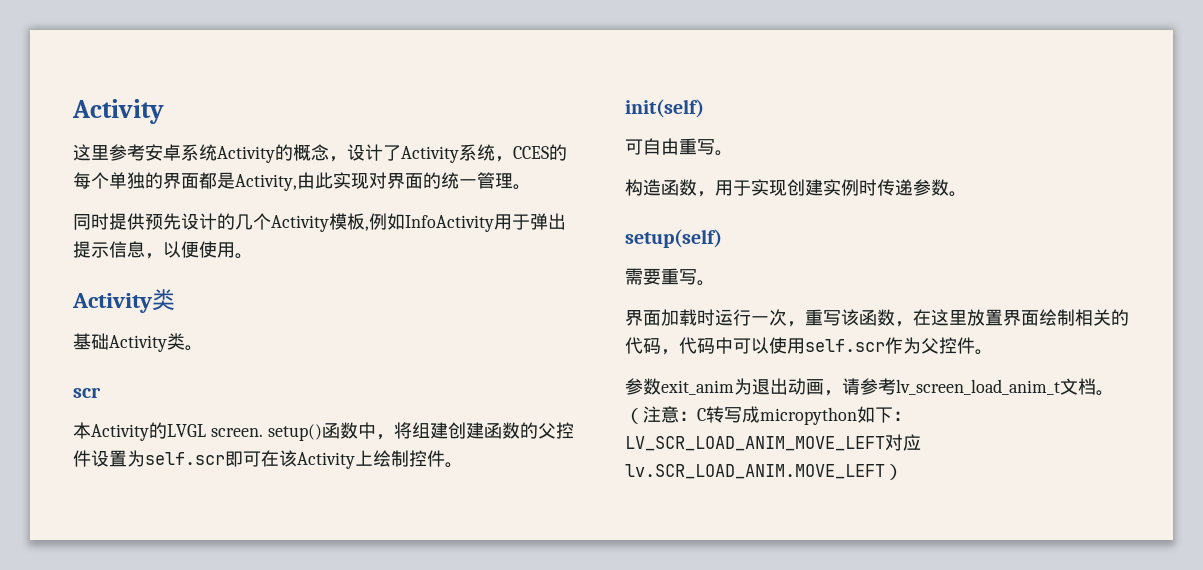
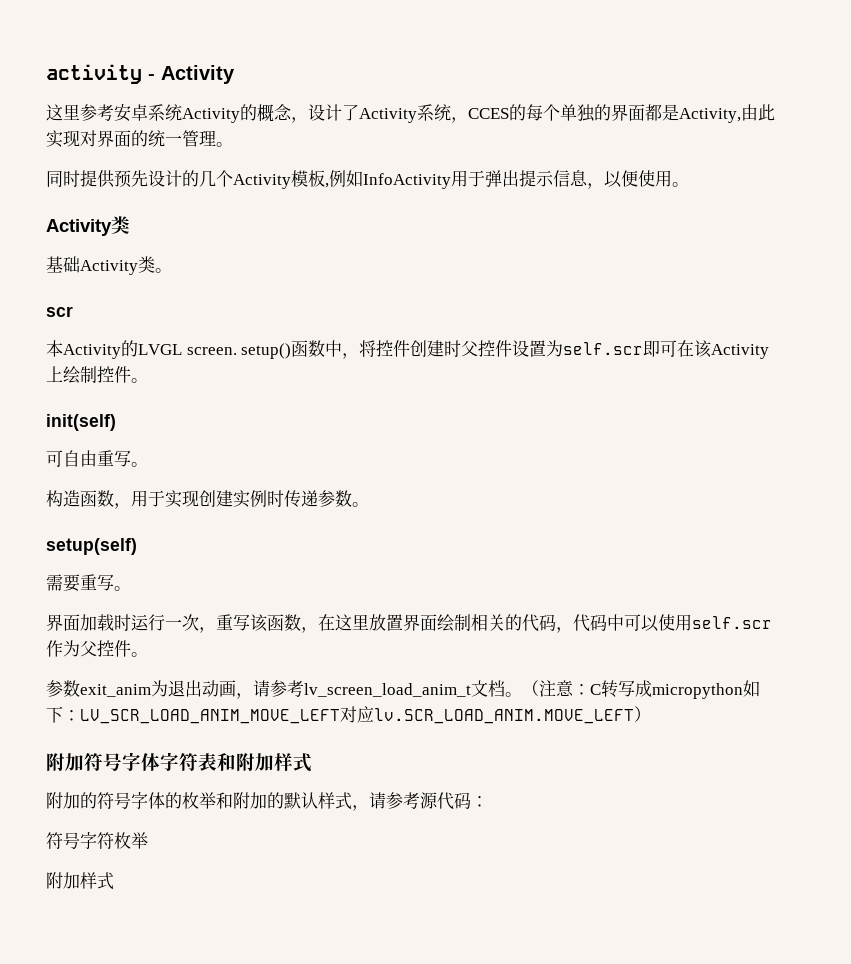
(72, 111) none -> [46,64,155,84] activity -
[411,422,538,439] 组建创建函数的 -> [376,340,462,357] 控件创建时
(903, 472) none -> [46,752,312,772] [46,792,488,811] [46,832,148,849] [46,872,114,890] // 附加符号字体字符表和附加样式 // 附加的符号字体的枚举和附加的默认样式，请参考源代码： // 符号字符枚举 // 附加样式

